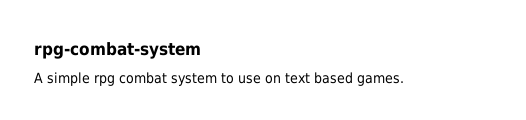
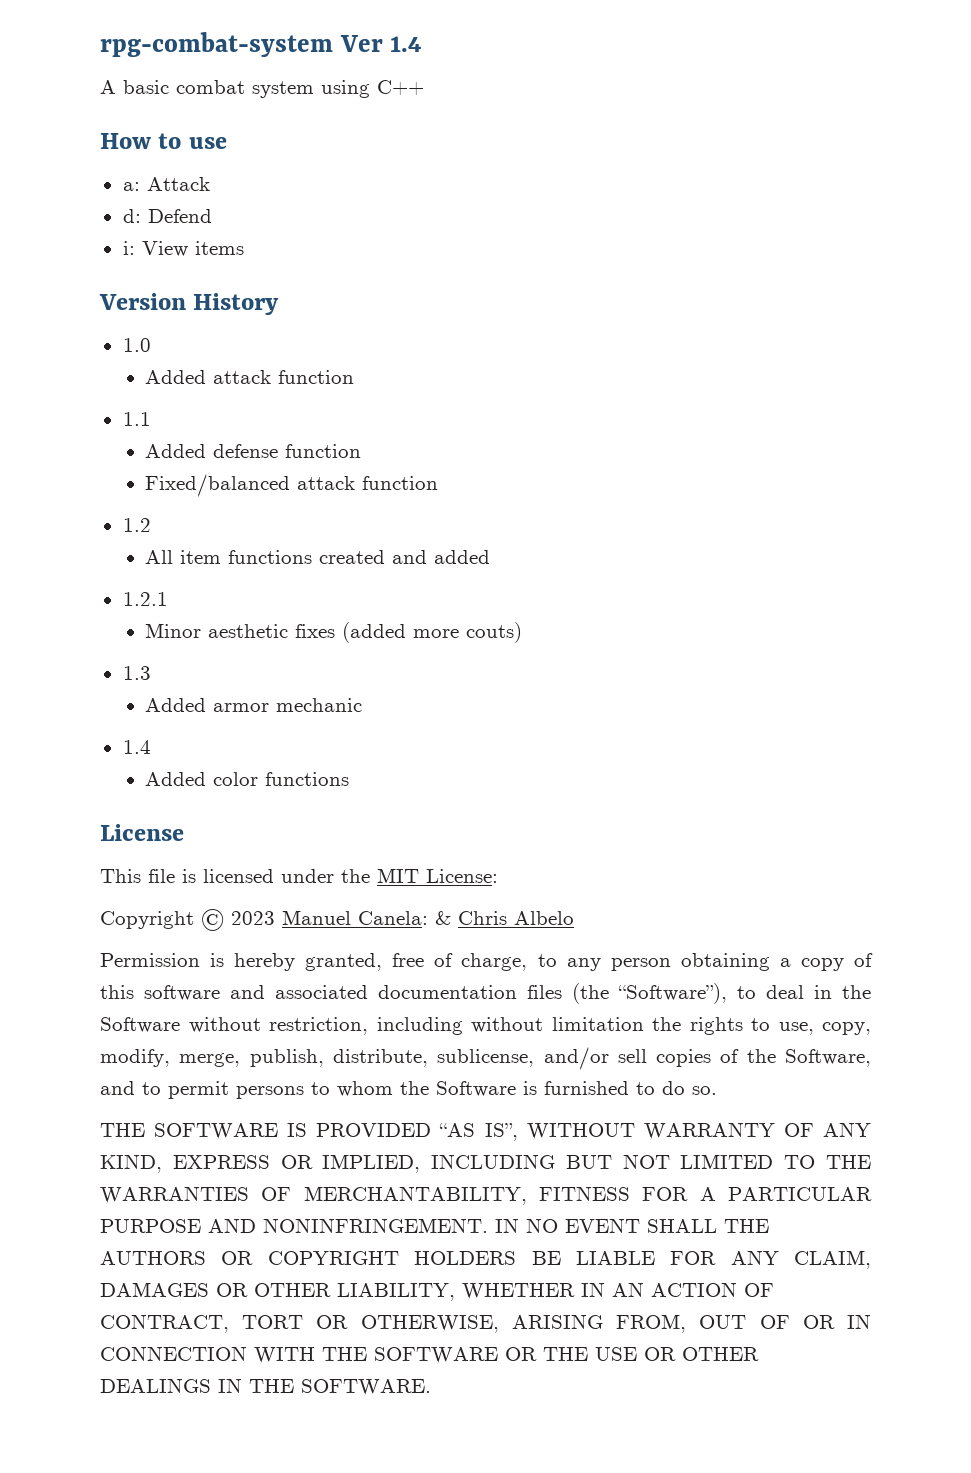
[34,72,404,86] // A simple rpg combat system to use on text based games. -> [339,35,422,52] [100,80,424,98] [100,133,227,149] [122,177,210,191] [122,209,212,223] [122,241,244,257] [99,293,280,315] [122,338,151,352] [145,370,355,384] [122,412,151,426] [145,444,362,458] [145,474,439,497] [122,518,151,532] [145,550,491,564] [122,592,168,606] [145,622,523,643] [122,666,151,680] [145,698,363,712] [122,740,151,754] [145,772,350,786] [100,824,184,841] [100,868,498,883] [100,909,574,931] [100,953,874,971] [100,983,871,1004] [100,1017,871,1035] [100,1047,871,1070] [100,1081,717,1099] [100,1122,871,1141] [100,1154,872,1173] [100,1186,873,1205] [100,1218,769,1233] [100,1250,871,1269] [100,1282,774,1301] [100,1314,871,1333] [100,1346,759,1363] [100,1378,431,1395] Ver 1.4 // A basic combat system using C++ // How to use // a: Attack // d: Defend // i: View items // Version History // 1.0 // Added attack function // 1.1 // Added defense function // Fixed/balanced attack function // 1.2 // All item functions created and added // 1.2.1 // Minor aesthetic fixes (added more couts) // 1.3 // Added armor mechanic // 1.4 // Added color functions // License // This file is licensed under the MIT License: // Copyright © 2023 Manuel Canela: & Chris Albelo // Permission is hereby granted, free of charge, to any person obtaining a copy of this software and associated documentation files (the “Software”), to deal in the Software without restriction, including without limitation the rights to use, copy, modify, merge, publish, distribute, sublicense, and/or sell copies of the Software, and to permit persons to whom the Software is furnished to do so. // THE SOFTWARE IS PROVIDED “AS IS”, WITHOUT WARRANTY OF ANY KIND, EXPRESS OR IMPLIED, INCLUDING BUT NOT LIMITED TO THE WARRANTIES OF MERCHANTABILITY, FITNESS FOR A PARTICULAR PURPOSE AND NONINFRINGEMENT. IN NO EVENT SHALL THE AUTHORS OR COPYRIGHT HOLDERS BE LIABLE FOR ANY CLAIM, DAMAGES OR OTHER LIABILITY, WHETHER IN AN ACTION OF CONTRACT, TORT OR OTHERWISE, ARISING FROM, OUT OF OR IN CONNECTION WITH THE SOFTWARE OR THE USE OR OTHER DEALINGS IN THE SOFTWARE.

